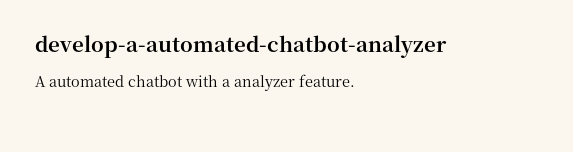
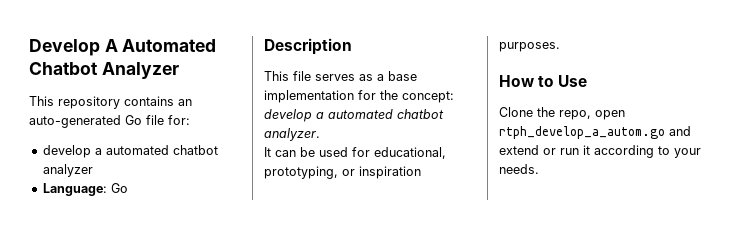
[35,35,447,58] [35,74,355,91] develop-a-automated-chatbot-analyzer // A automated chatbot with a analyzer feature. -> [29,39,217,56] [29,62,179,79] [29,96,192,109] [29,115,190,128] [42,145,218,158] [42,164,93,177] [42,183,128,196] [264,38,352,55] [264,71,417,81] [264,90,454,103] [264,109,444,122] [264,128,320,141] [264,147,446,159] [264,166,421,179] [499,42,560,52] [499,75,588,87] [499,107,625,120] [499,126,691,139] [499,145,701,158] [499,164,539,174] Develop A Automated Chatbot Analyzer // This repository contains an auto-generated Go file for: // develop a automated chatbot analyzer // Language: Go // Description // This file serves as a base implementation for the concept: develop a automated chatbot analyzer. // It can be used for educational, prototyping, or inspiration purposes. // How to Use // Clone the repo, open rtph_develop_a_autom.go and extend or run it according to your needs.

